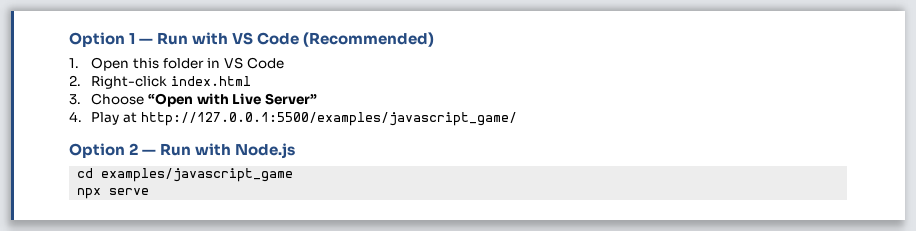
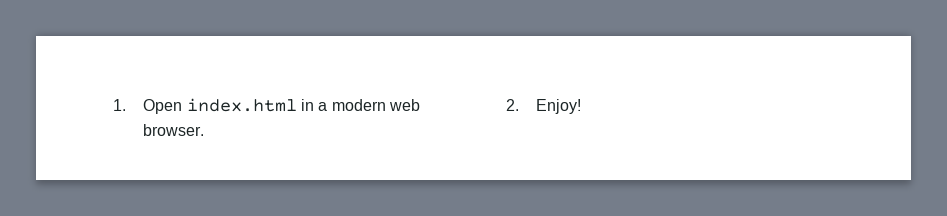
[69,32,435,47] [69,57,284,71] [69,75,252,89] [69,93,318,107] [69,111,517,126] [69,143,296,159] [77,168,294,182] [77,188,150,199] Option 1 — Run with VS Code (Recommended) // 1. Open this folder in VS Code // 2. Right-click index.html // 3. Choose “Open with Live Server” // 4. Play at http://127.0.0.1:5500/examples/javascript_game/ // Option 2 — Run with Node.js // cd examples/javascript_game // npx serve -> [113,98,420,114] [143,124,205,136] [506,99,582,114] 1. Open index.html in a modern web browser. // 2. Enjoy!

